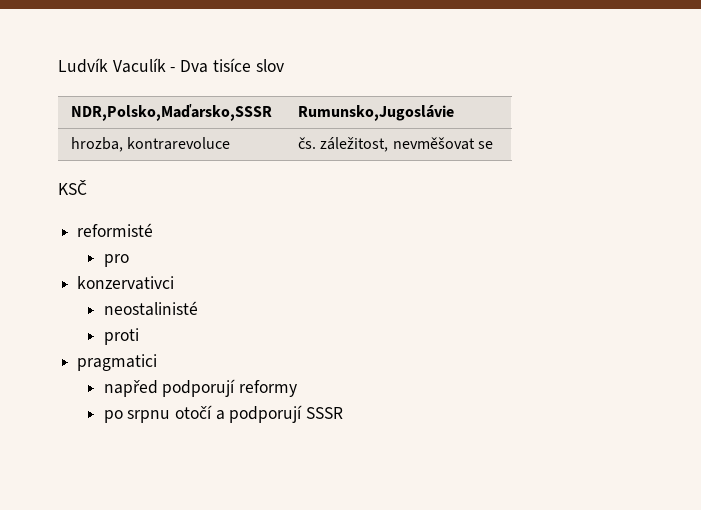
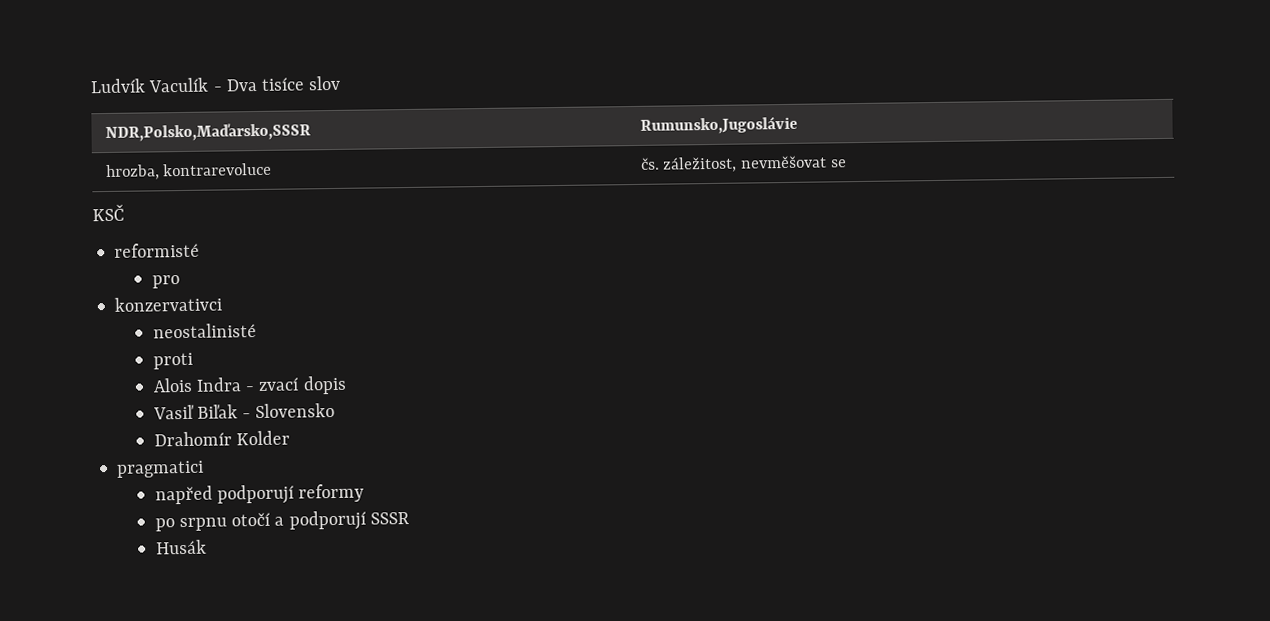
(139, 336) none -> [152,375,347,395] [152,402,336,420] [153,430,290,447] // Alois Indra - zvací dopis // Vasiľ Biľak - Slovensko // Drahomír Kolder
(344, 413) none -> [155,539,207,555] // Husák

